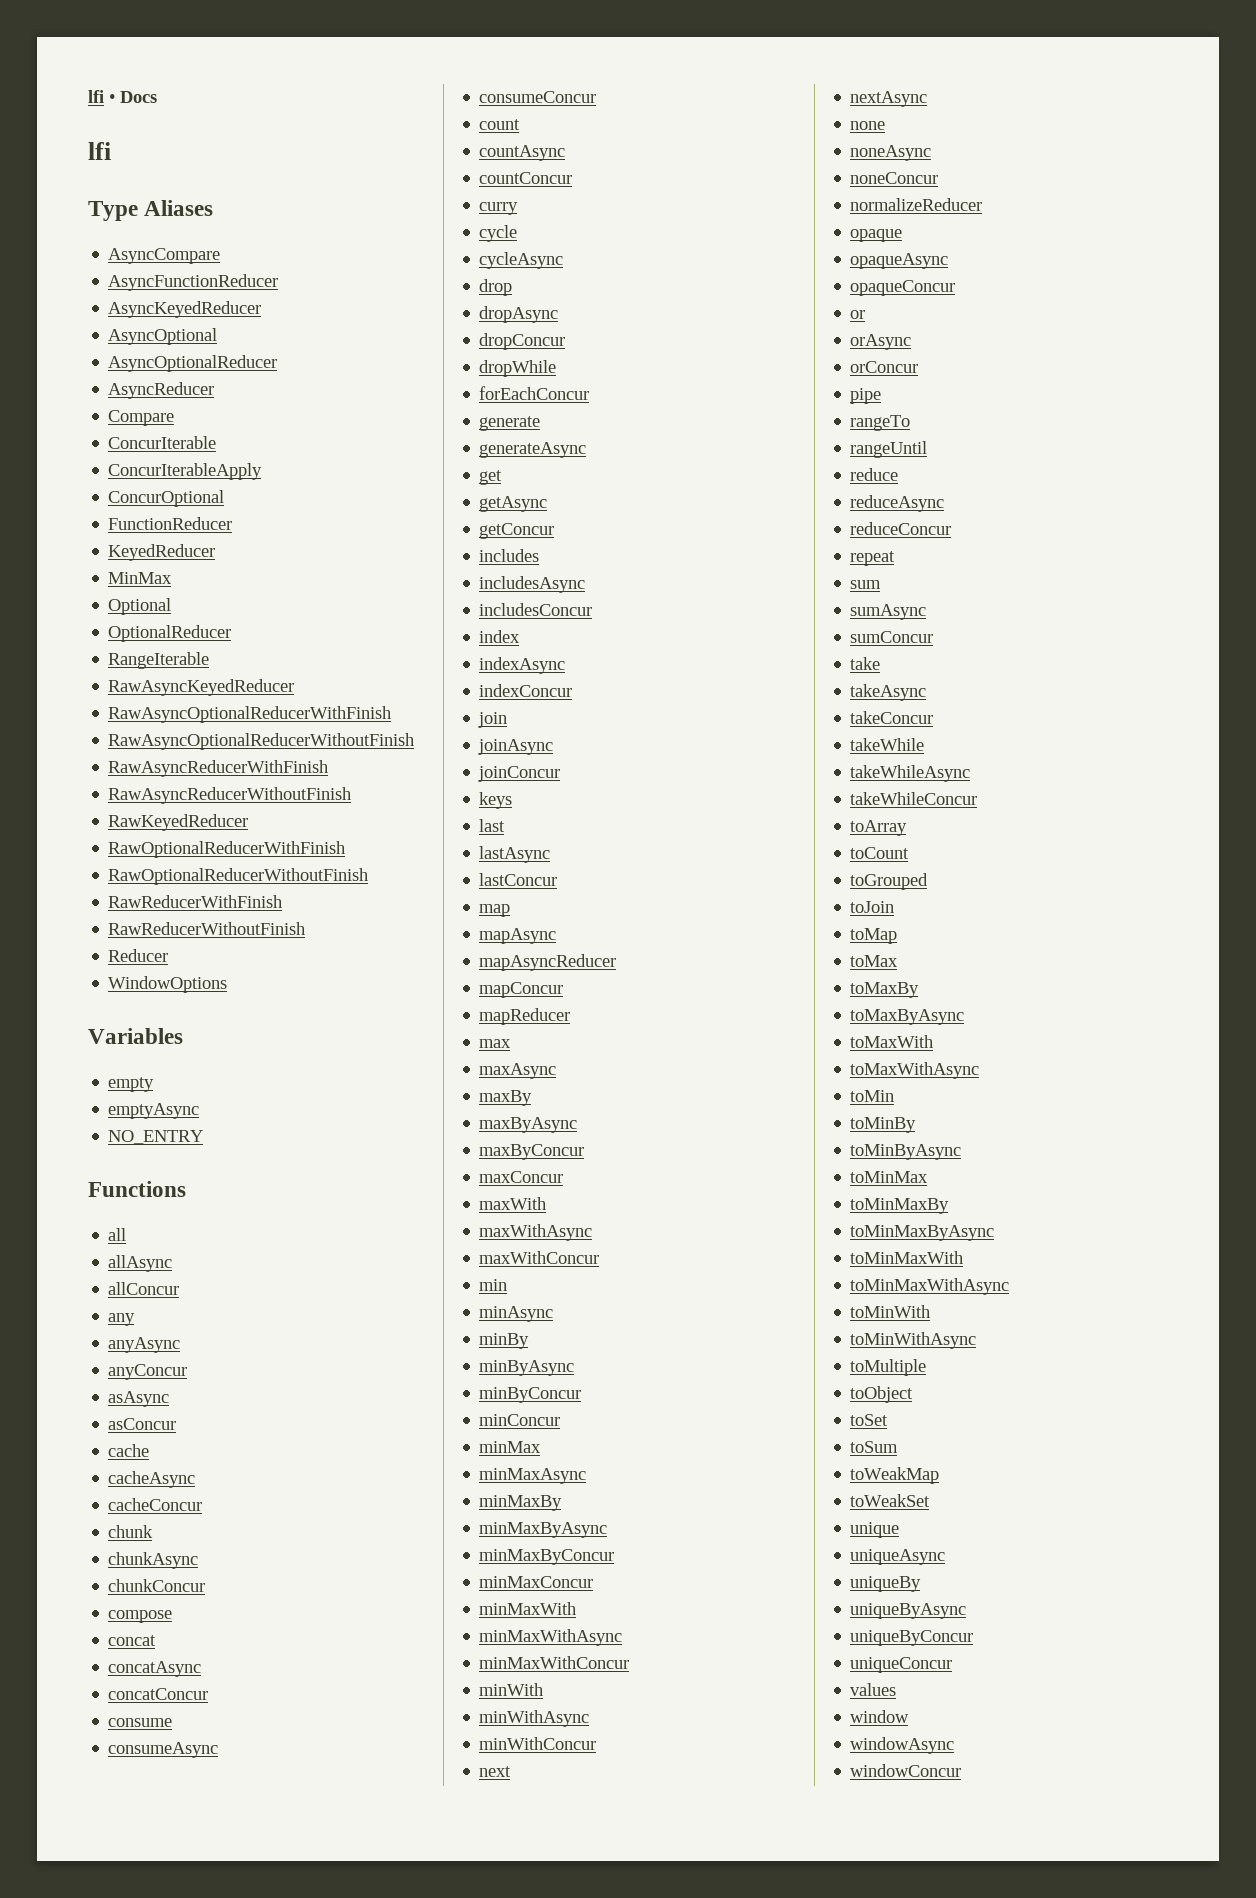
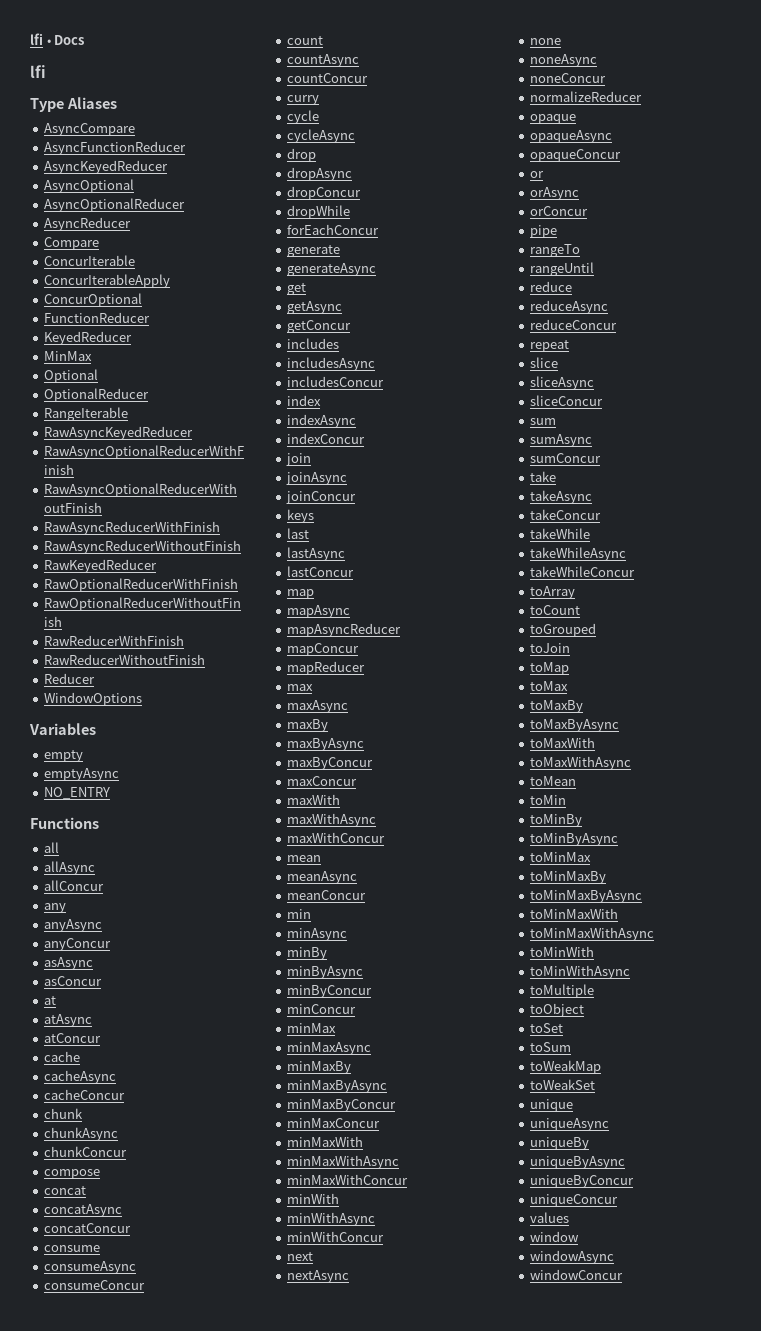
(177, 1424) none -> [44,996,57,1005] [44,1014,93,1027] [44,1033,102,1043] // at // atAsync // atConcur
(600, 1257) none -> [287,855,322,862] [287,871,358,884] [287,890,367,900] // mean // meanAsync // meanConcur
(896, 558) none -> [530,357,559,368] [530,376,595,390] [530,395,604,406] // slice // sliceAsync // sliceConcur
(980, 1070) none -> [530,776,577,786] // toMean

